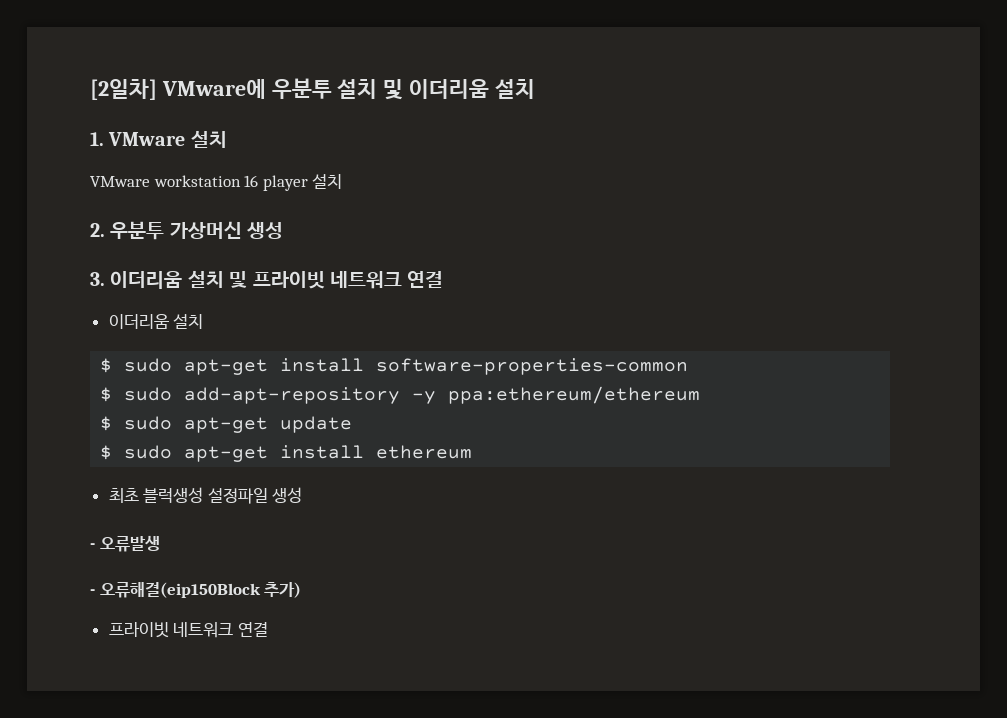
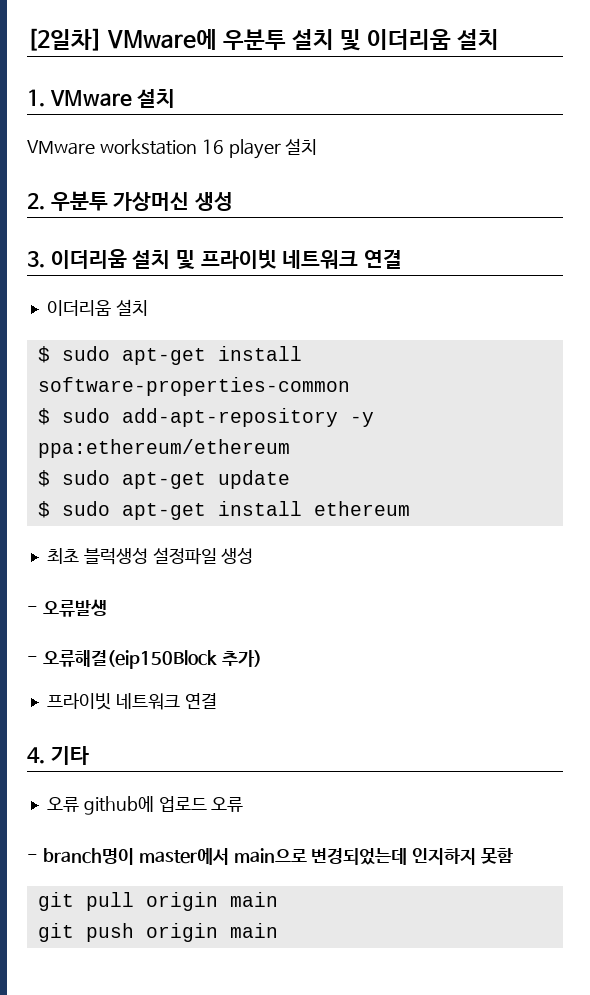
(268, 629) none -> [27,746,89,765] [46,796,244,815] [27,848,514,865] [37,892,278,911] [37,923,278,942] // 4. 기타 // 오류 github에 업로드 오류 // - branch명이 master에서 main으로 변경되었는데 인지하지 못함 // git pull origin main // git push origin main

